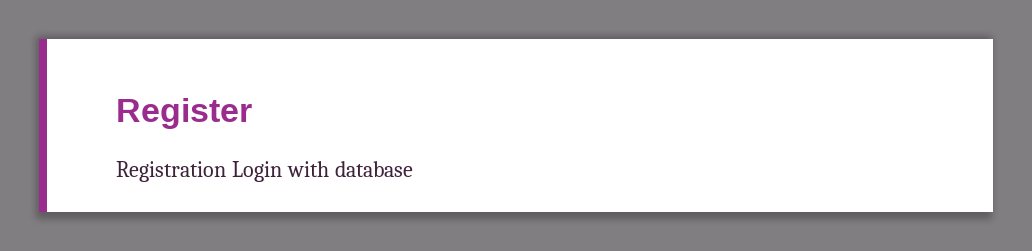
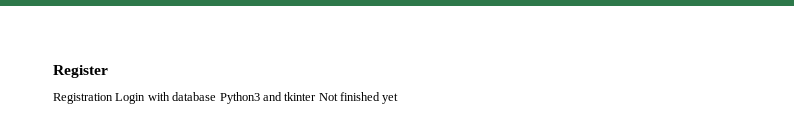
(413, 169) none -> [219,92,399,104] Python3 and tkinter Not finished yet

